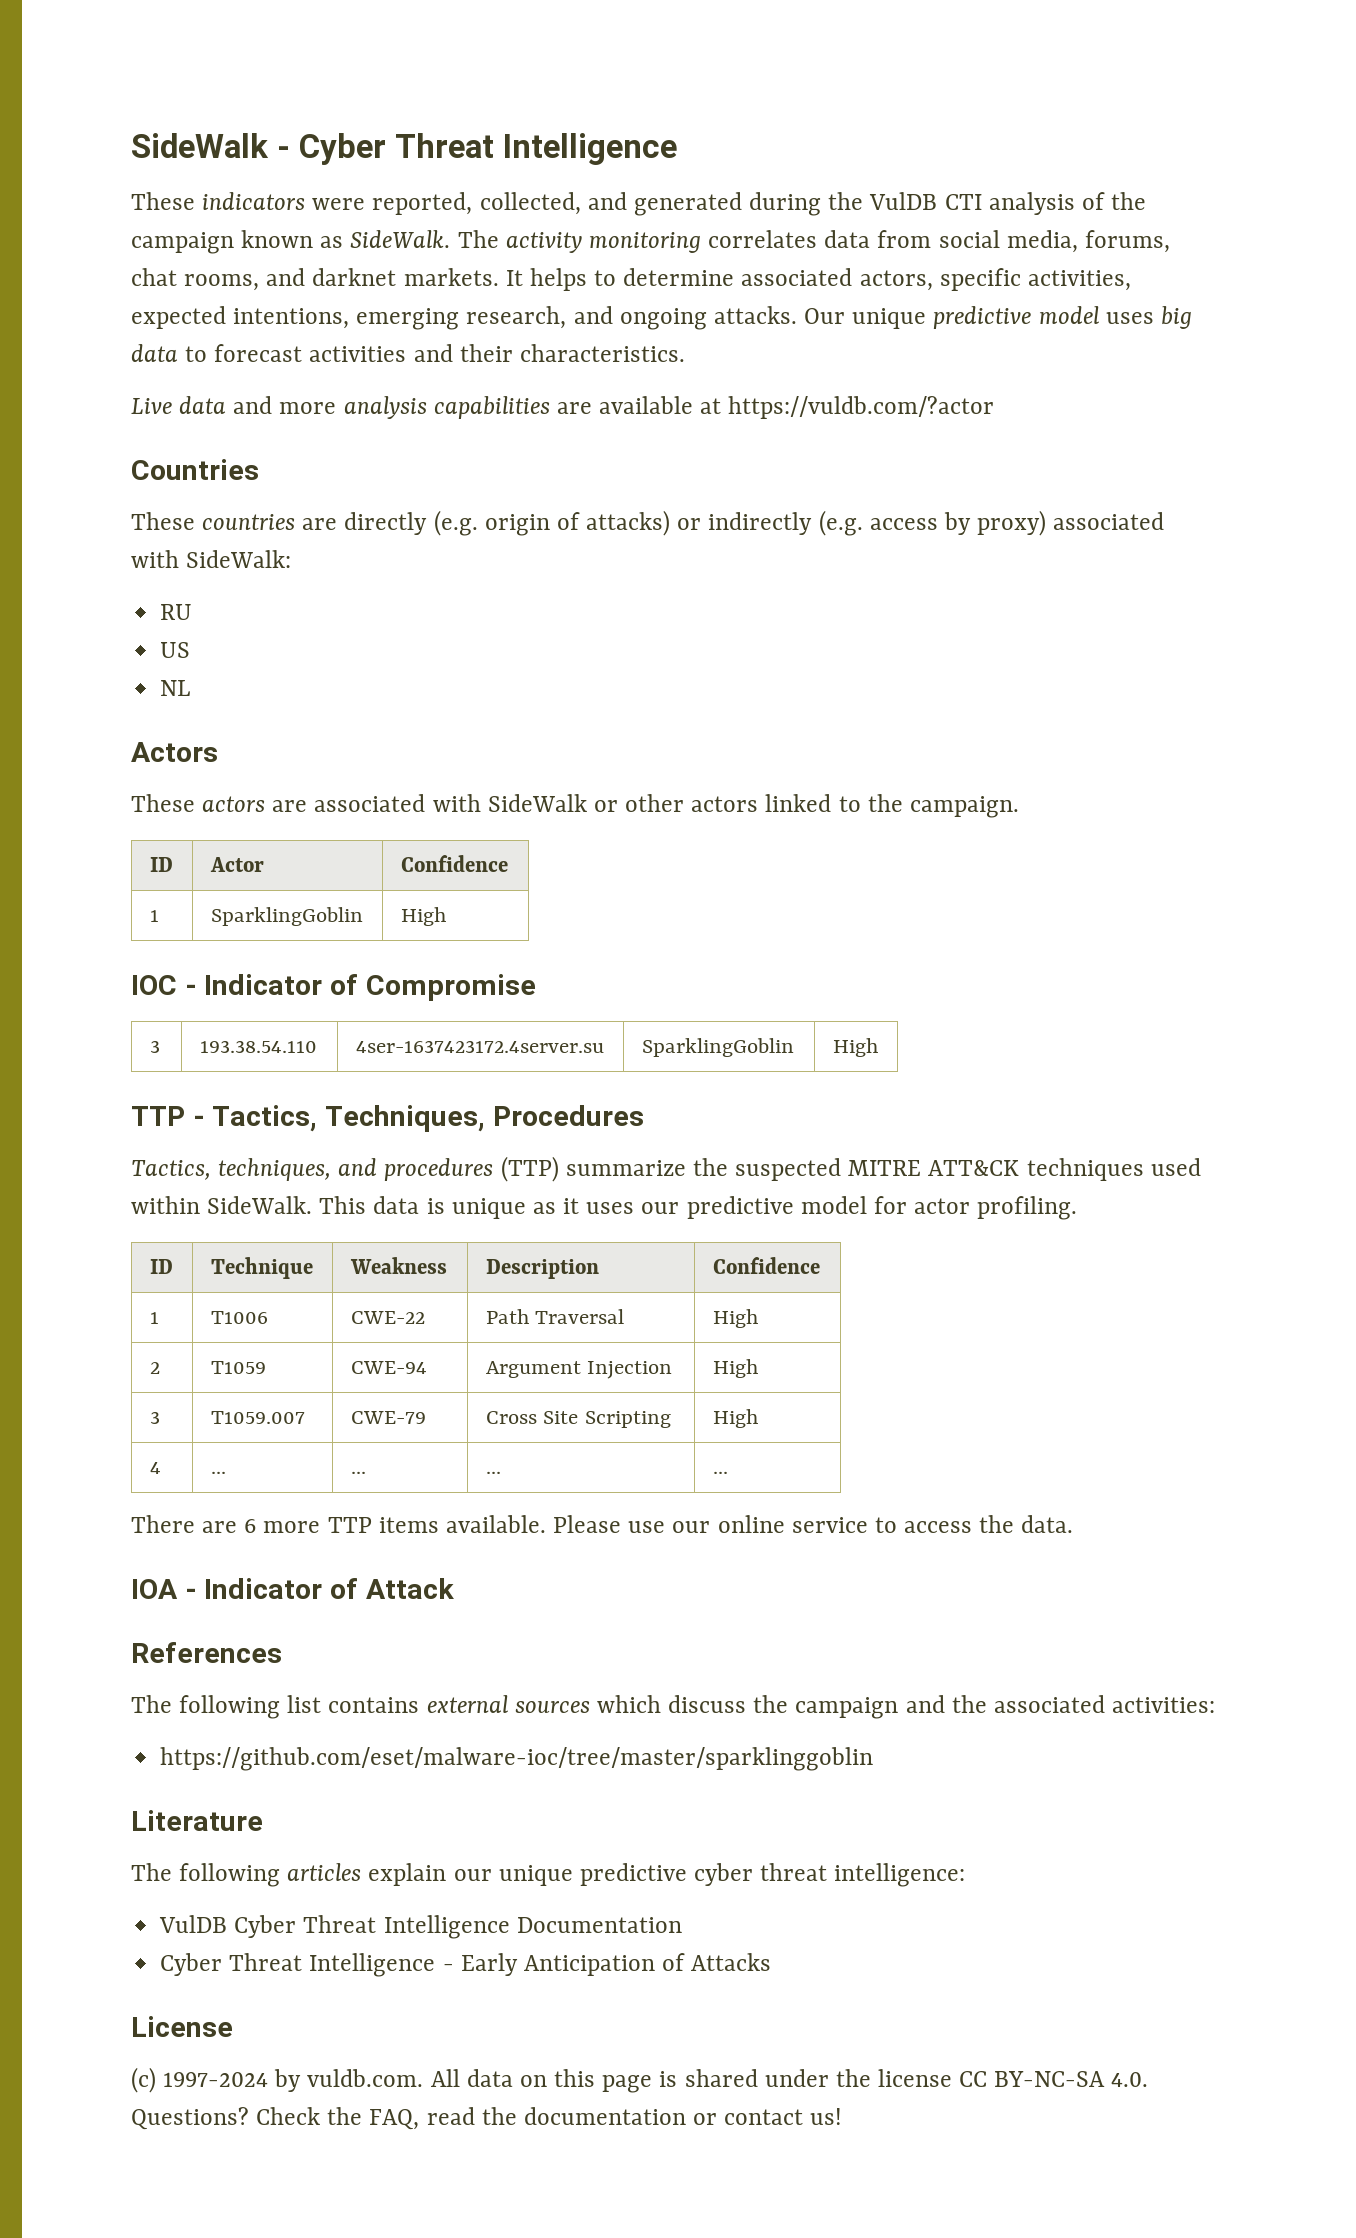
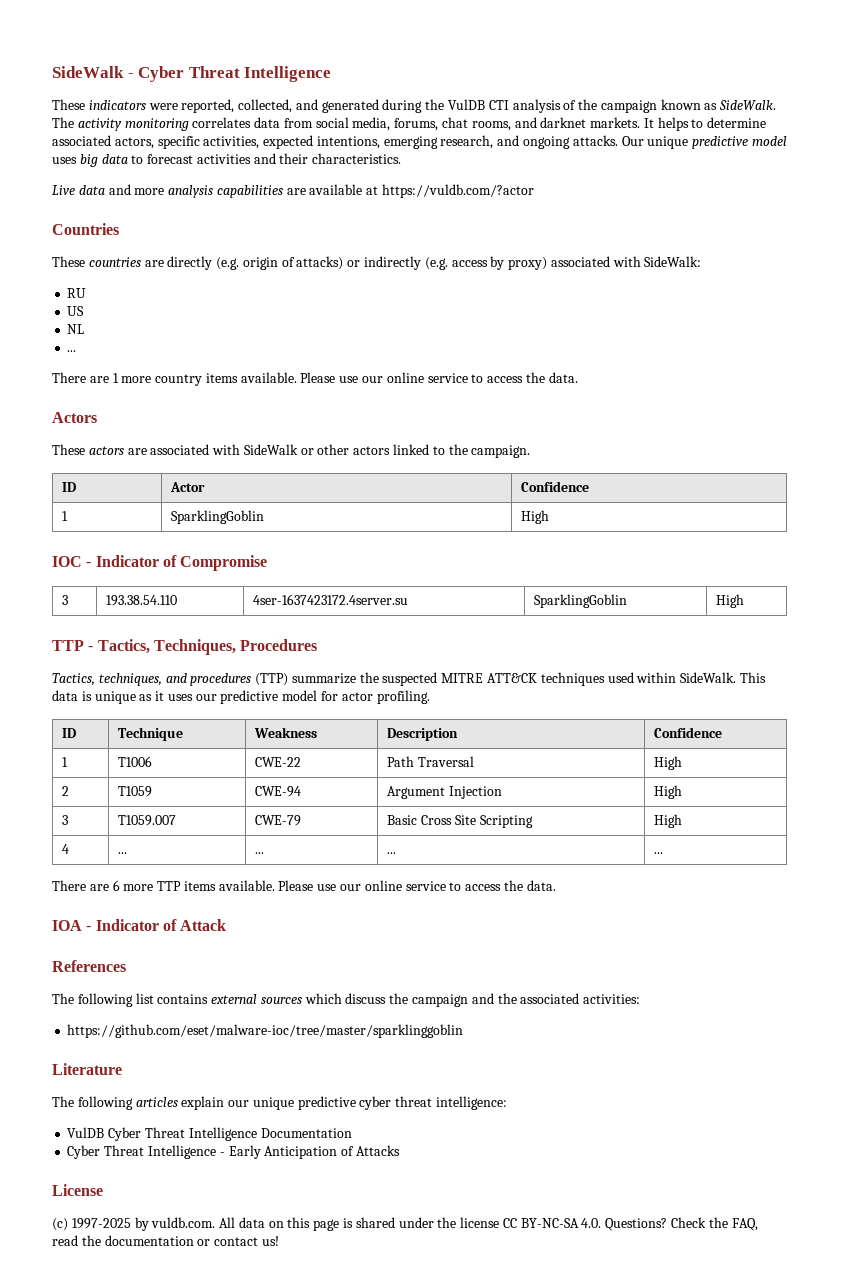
(191, 688) none -> [67,350,77,352] [52,372,578,386] // ... // There are 1 more country items available. Please use our online service to access the data.
(426, 1417) none -> [387,815,418,825] Basic
[163,2072,269,2087] 1997-2024 -> [71,1218,131,1229] 1997-2025

